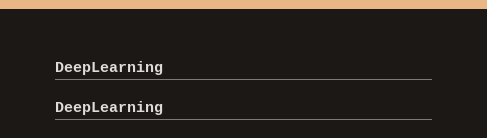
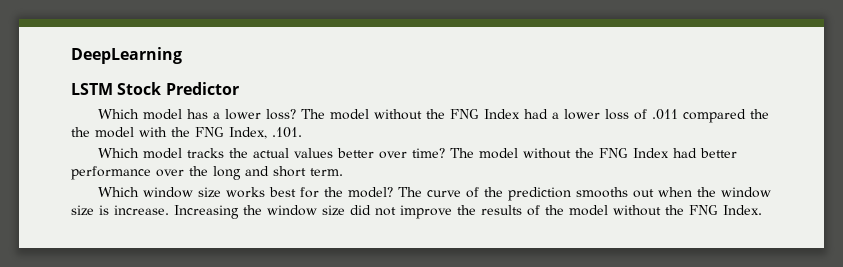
[55,101,163,115] DeepLearning -> [71,82,239,95] [98,109,770,123] [71,127,302,139] [98,148,738,159] [71,166,343,180] [98,187,772,201] [71,205,762,219] LSTM Stock Predictor // Which model has a lower loss? The model without the FNG Index had a lower loss of .011 compared the the model with the FNG Index, .101. // Which model tracks the actual values better over time? The model without the FNG Index had better performance over the long and short term. // Which window size works best for the model? The curve of the prediction smooths out when the window size is increase. Increasing the window size did not improve the results of the model without the FNG Index.

